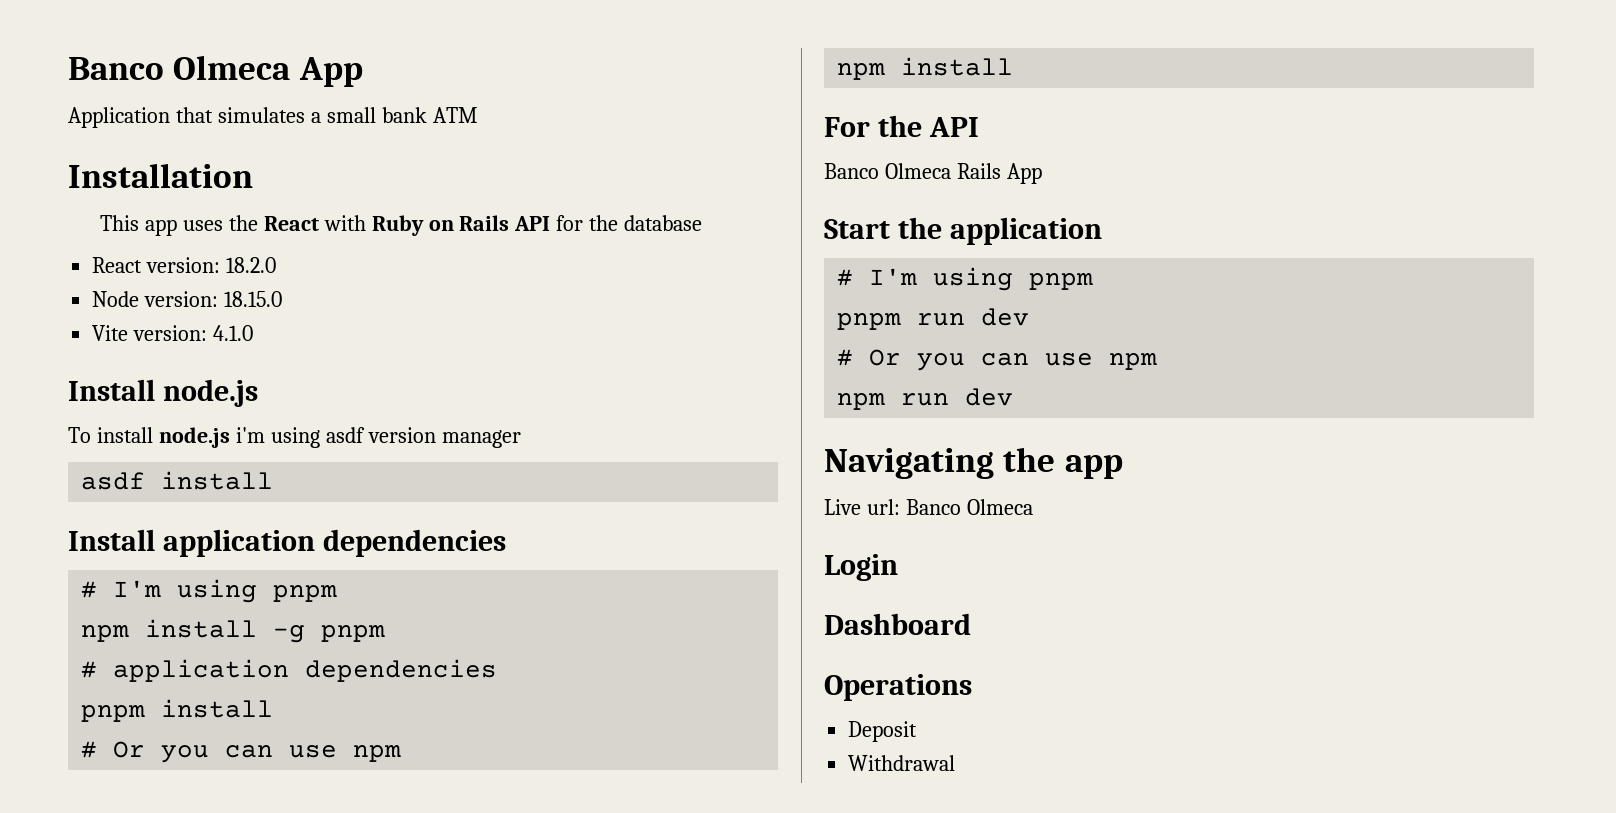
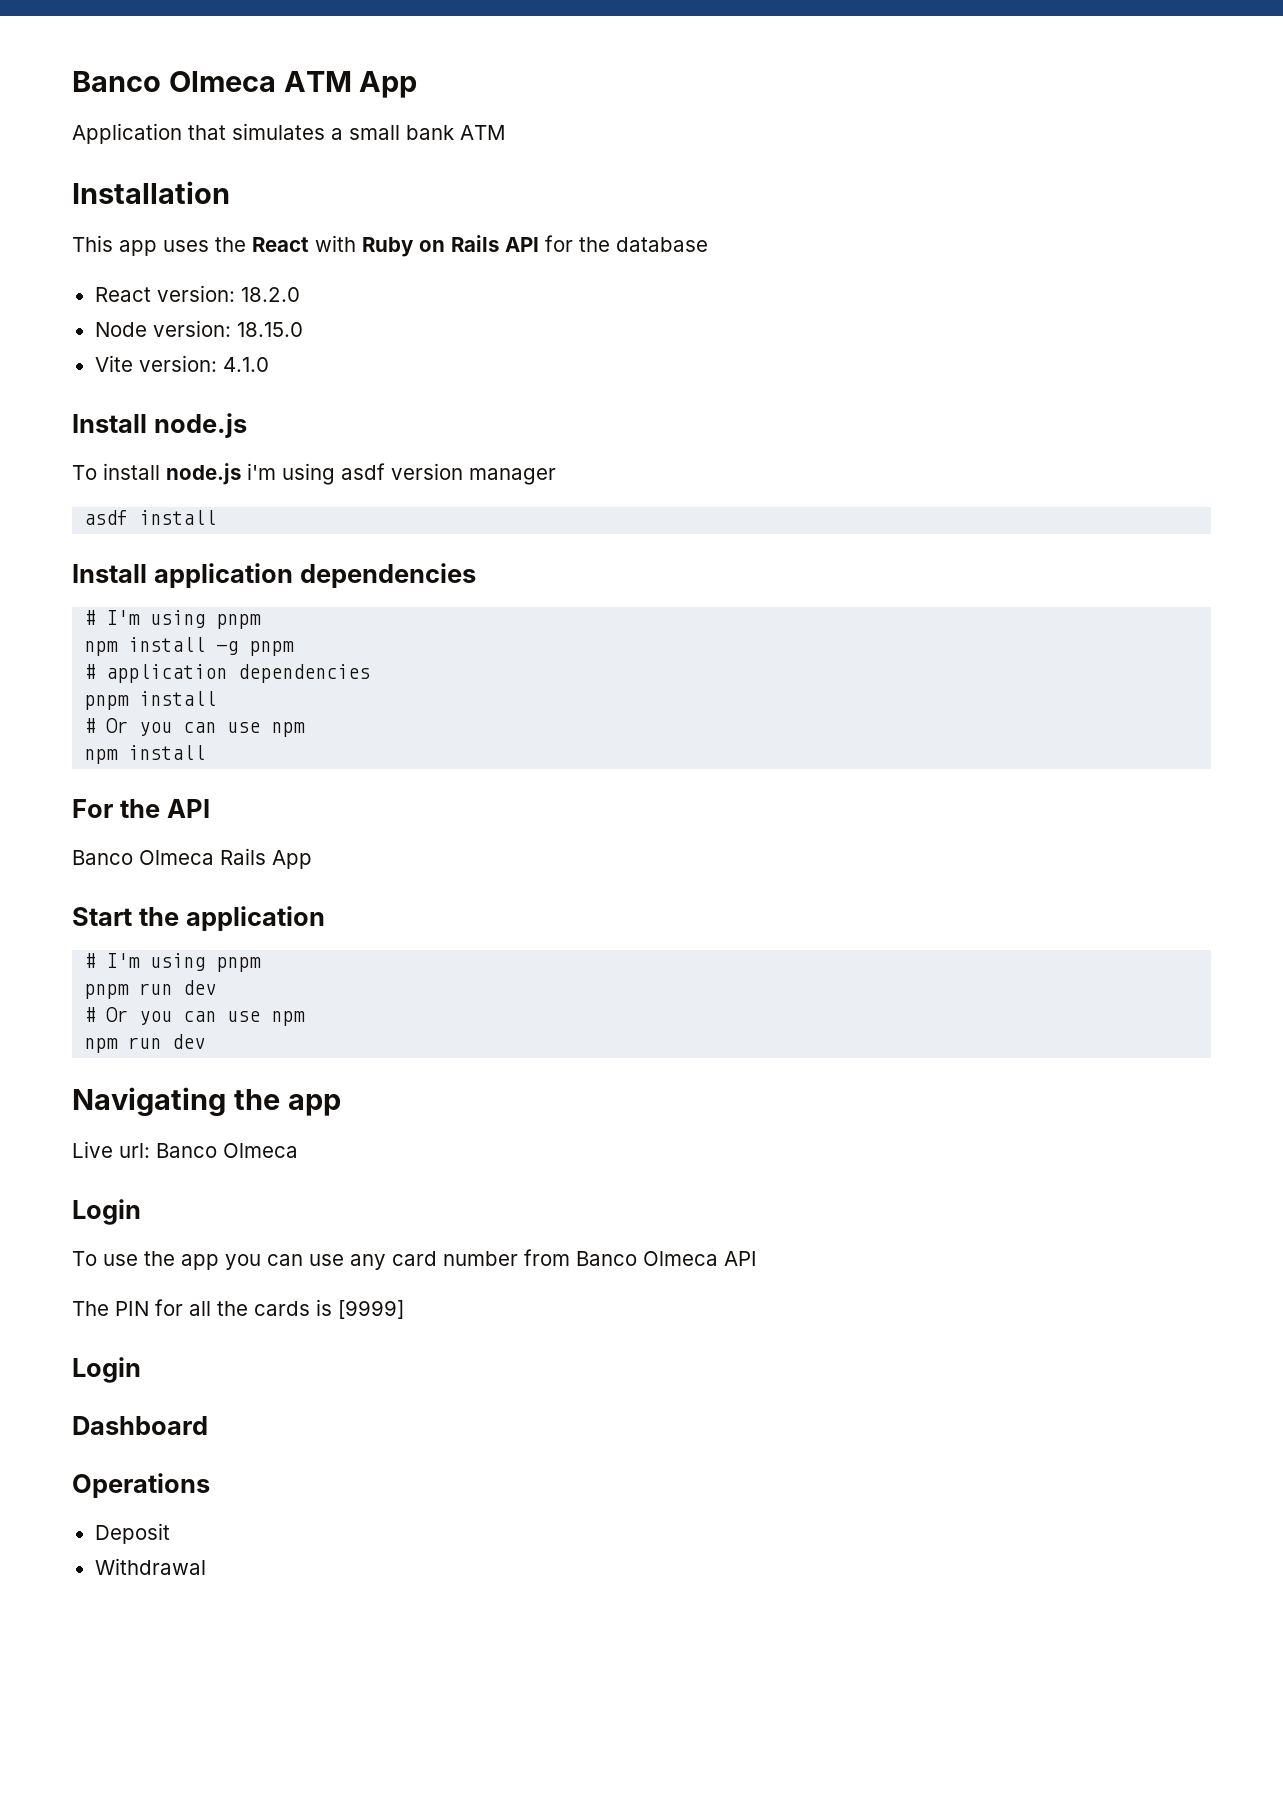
[68,55,291,80] Banco Olmeca -> [72,71,352,92] Banco Olmeca ATM
(898, 567) none -> [72,1249,757,1270] [72,1299,404,1319] [72,1357,141,1383] // To use the app you can use any card number from Banco Olmeca API // The PIN for all the cards is [9999] // Login

